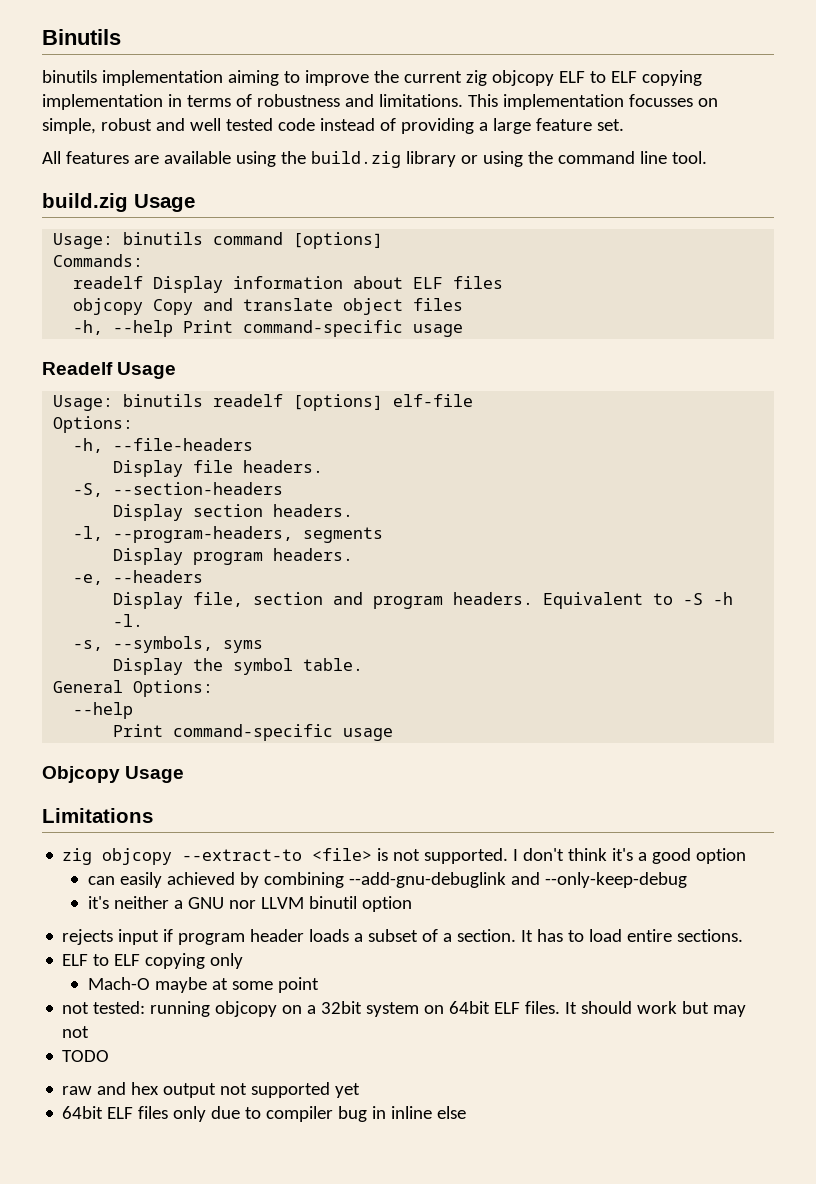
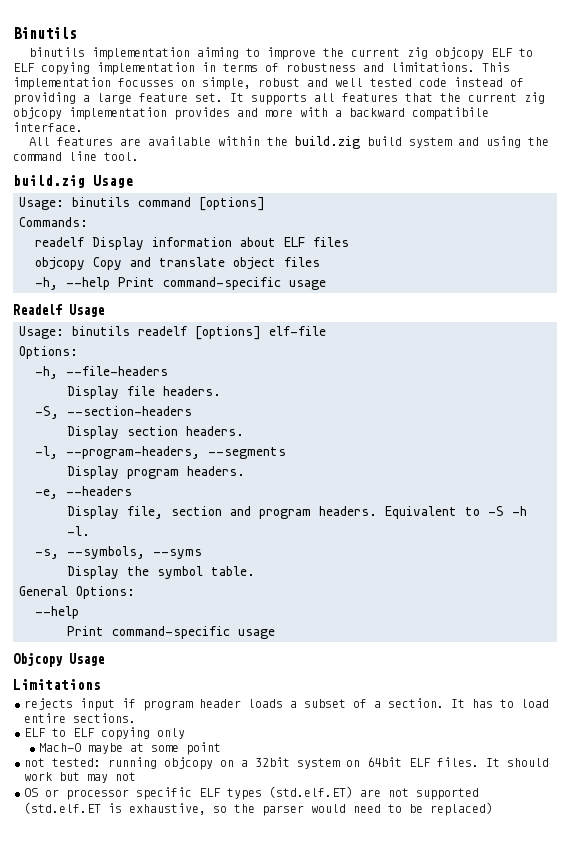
(624, 125) none -> [230,92,545,105] [13,107,489,120] [13,122,83,132] It supports all features that the current zig objcopy implementation provides and more with a backward compatibile interface.
[235,151,276,167] using -> [217,136,260,146] within
[405,151,478,167] library or -> [366,136,479,148] build system and
[303,527,384,543] segments -> [208,447,286,459] --segments
[223,640,264,653] syms -> [153,549,202,559] --syms
[62,848,747,865] [87,872,687,888] [87,896,412,912] // zig objcopy --extract-to <file> is not supported. I don't think it's a good option // can easily achieved by combining --add-gnu-debuglink and --only-keep-debug // it's neither a GNU nor LLVM binutil option -> (101, 684) none
[62,1050,110,1062] [62,1082,361,1098] [62,1106,467,1122] TODO // raw and hex output not supported yet // 64bit ELF files only due to compiler bug in inline else -> [24,786,479,800] [24,802,493,816] OS or processor specific ELF types (std.elf.ET) are not supported (std.elf.ET is exhaustive, so the parser would need to be replaced)

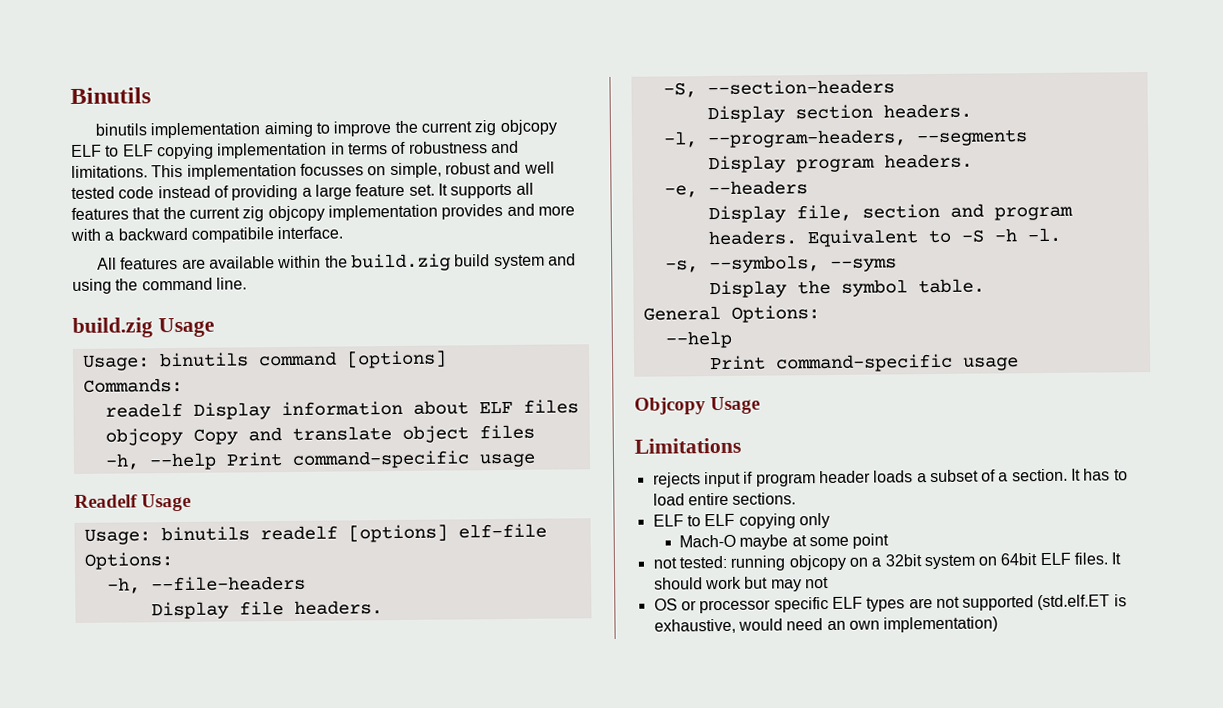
[69,151,139,161] line tool. -> [215,277,247,290] line.
[269,786,353,798] (std.elf.ET) -> (906, 604) none
[213,802,493,816] so the parser would need to be replaced) -> [737,616,999,633] would need an own implementation)

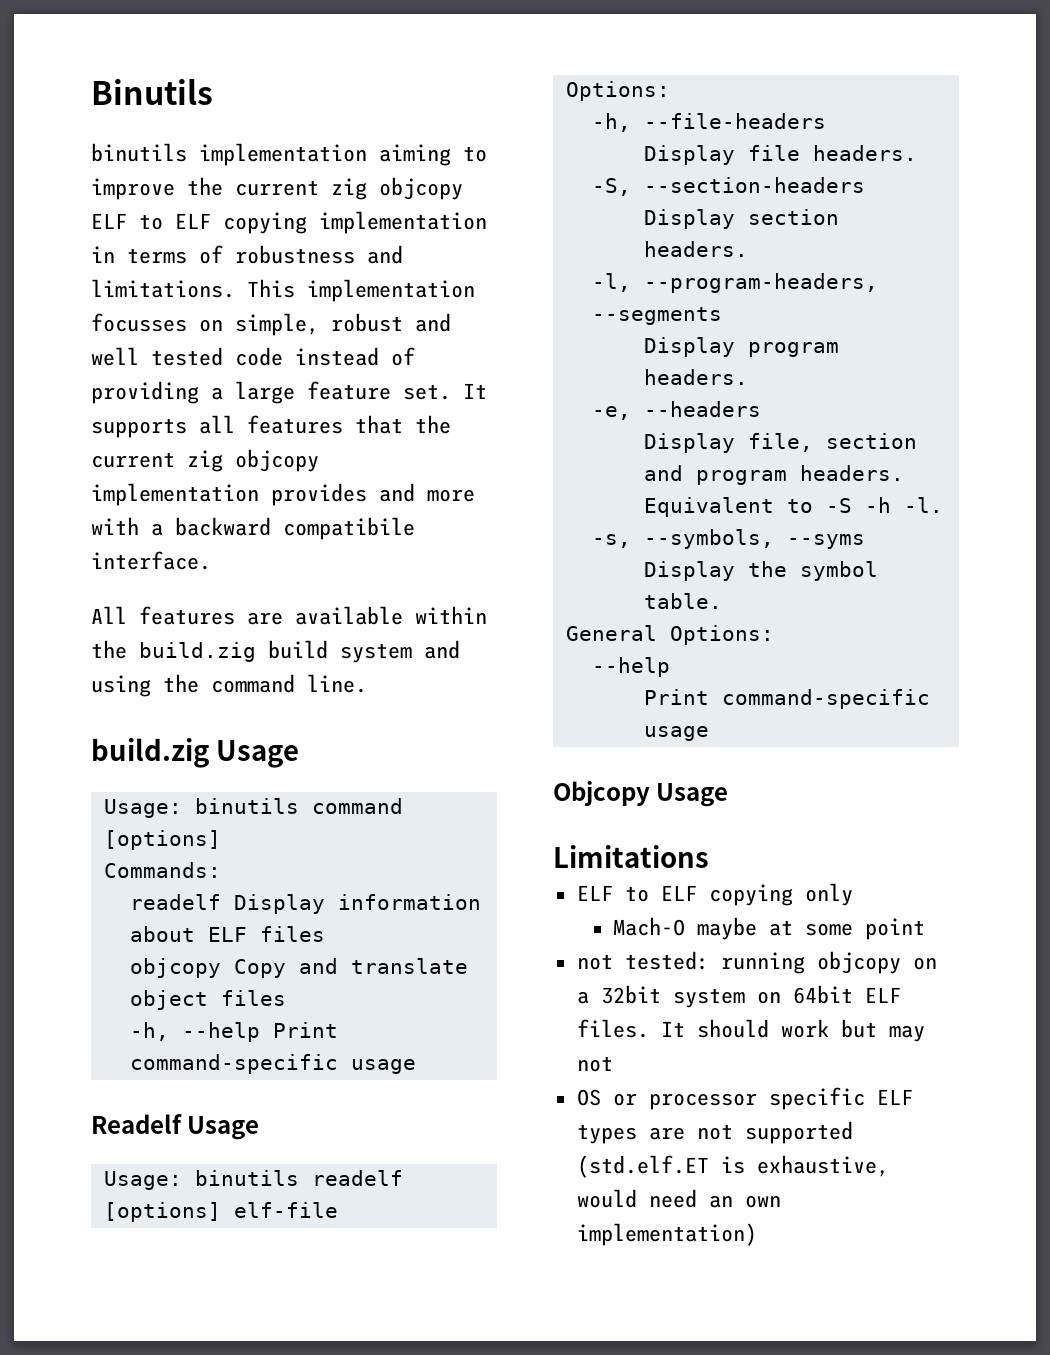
[652,468,1128,488] [652,492,797,506] // rejects input if program header loads a subset of a section. It has to load entire sections. -> (709, 856) none

